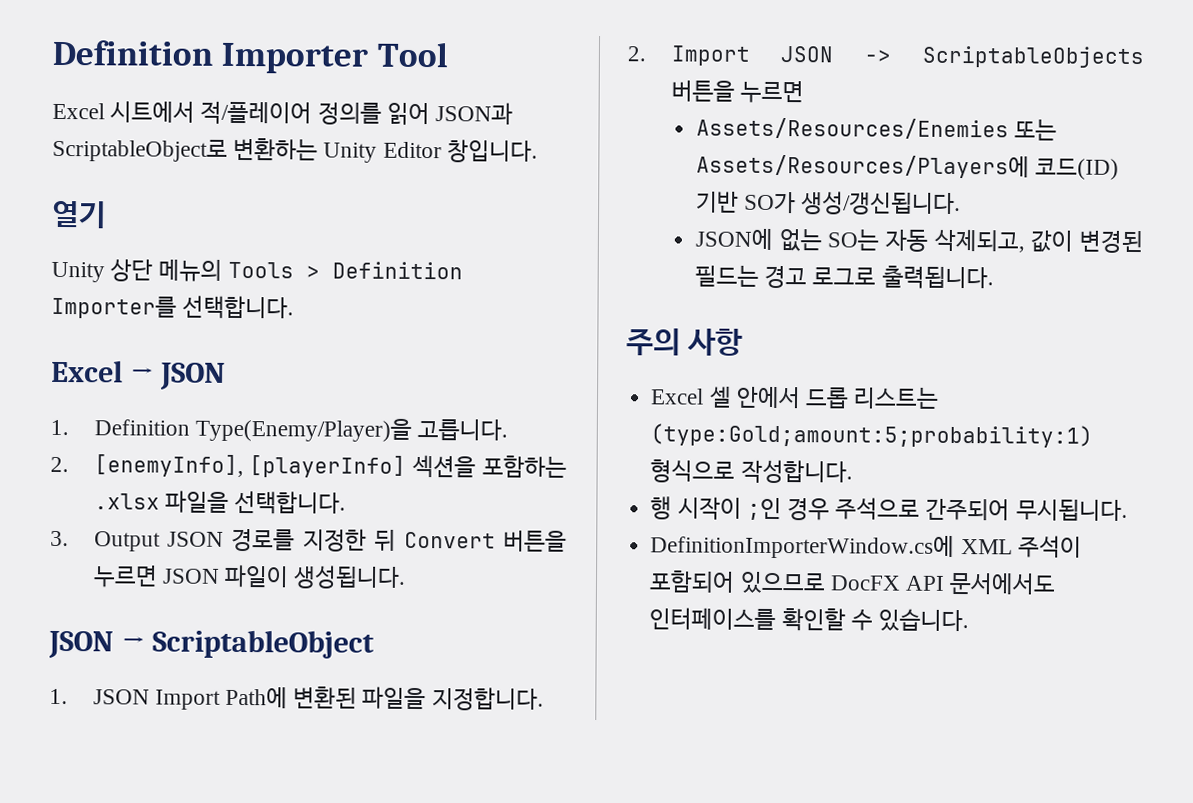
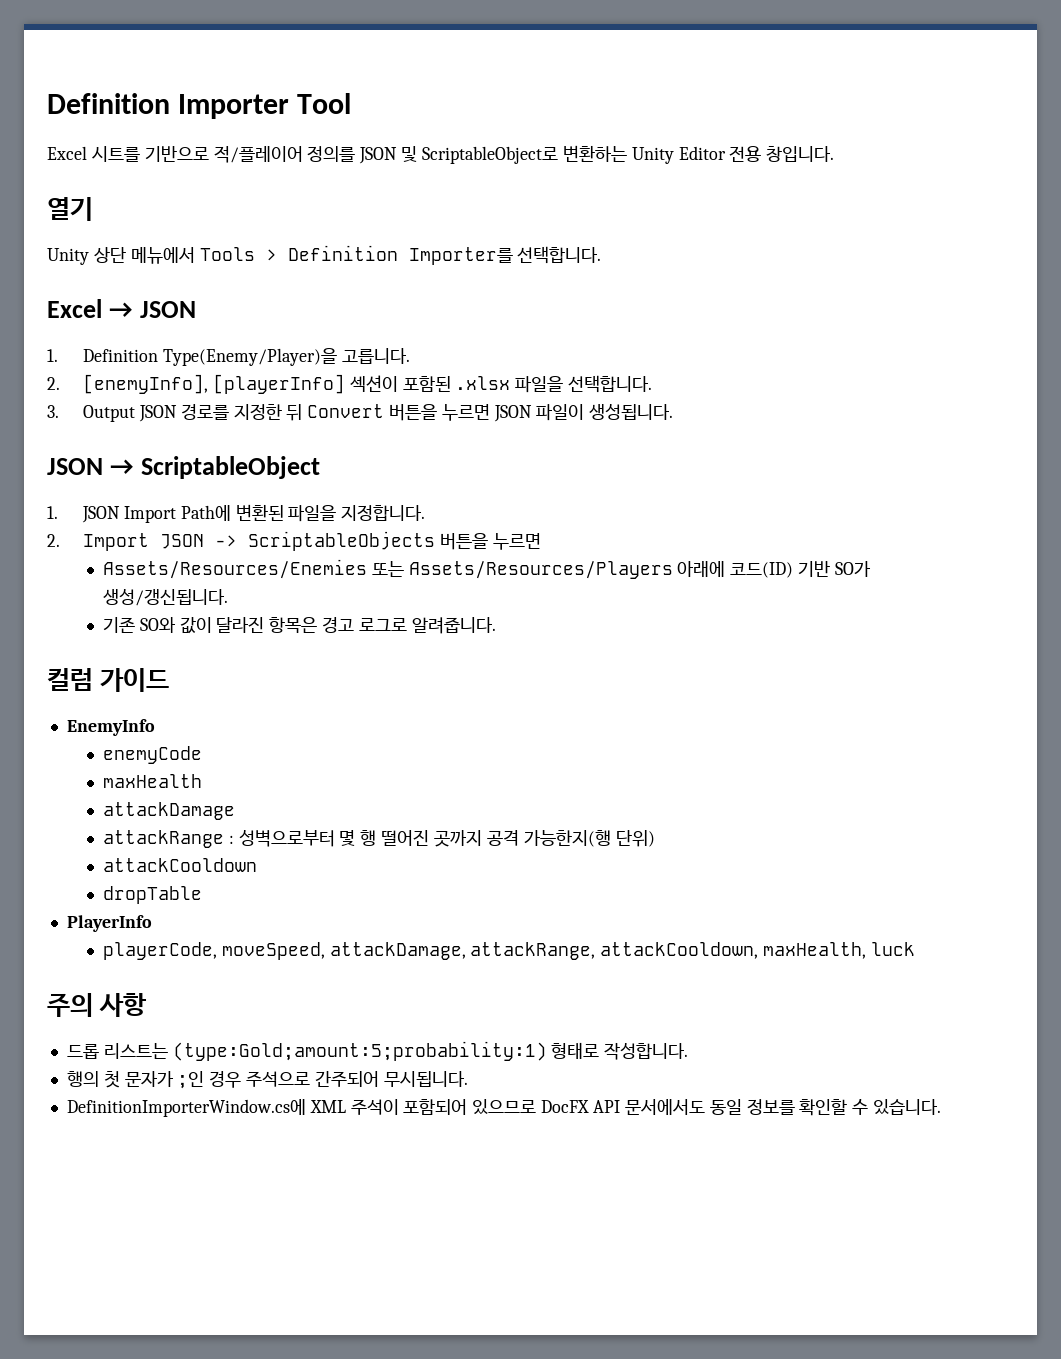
[110,100,514,126] 시트에서 적/플레이어 정의를 읽어 JSON과 -> [91,146,418,164] 시트를 기반으로 적/플레이어 정의를 JSON 및
(442, 150) none -> [729,146,762,162] 전용
[158,259,223,282] 메뉴의 -> [130,247,195,264] 메뉴에서
[412,454,567,478] 섹션을 포함하는 -> [349,375,451,392] 섹션이 포함된
[695,154,1030,179] Assets/Resources/Players에 -> [408,561,726,579] Assets/Resources/Players 아래에
[694,228,1143,254] [694,265,994,290] JSON에 없는 SO는 자동 삭제되고, 값이 변경된 필드는 경고 로그로 출력됩니다. -> [102,617,496,634] [47,668,169,692] [66,719,155,736] [102,746,202,764] [102,774,202,788] [102,802,235,820] [102,830,655,848] [102,858,257,872] [102,886,202,904] [66,915,152,932] [102,942,915,960] 기존 SO와 값이 달라진 항목은 경고 로그로 알려줍니다. // 컬럼 가이드 // EnemyInfo // enemyCode // maxHealth // attackDamage // attackRange : 성벽으로부터 몇 행 떨어진 곳까지 공격 가능한지(행 단위) // attackCooldown // dropTable // PlayerInfo // playerCode, moveSpeed, attackDamage, attackRange, attackCooldown, maxHealth, luck
[650,386,801,409] Excel 셀 안에서 -> (147, 1005) none
[650,459,736,483] 형식으로 -> [551,1042,600,1059] 형태로
[650,496,742,520] 행 시작이 -> [66,1071,174,1088] 행의 첫 문자가
[649,607,777,631] 인터페이스를 -> [709,1099,795,1115] 동일 정보를

